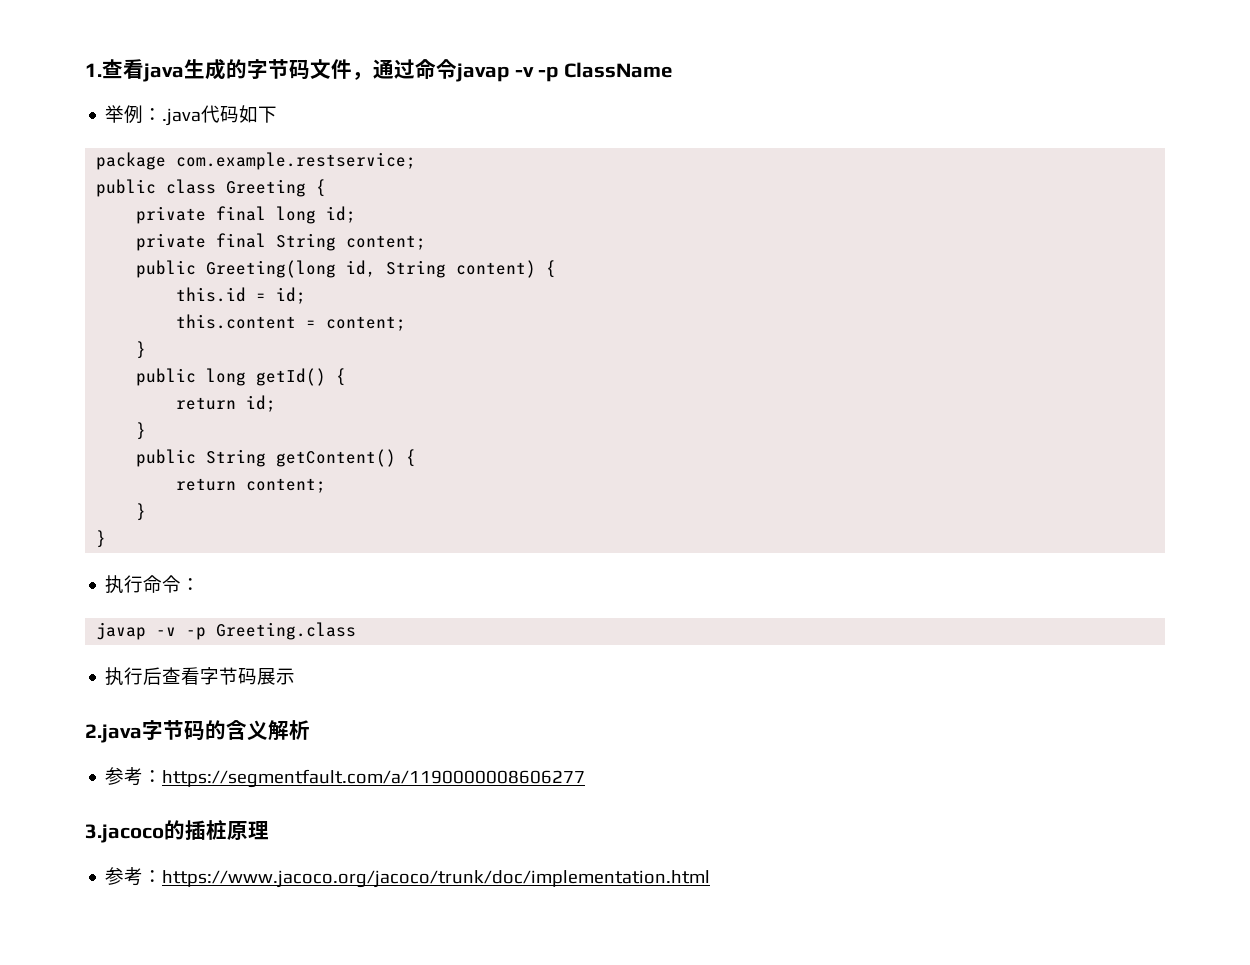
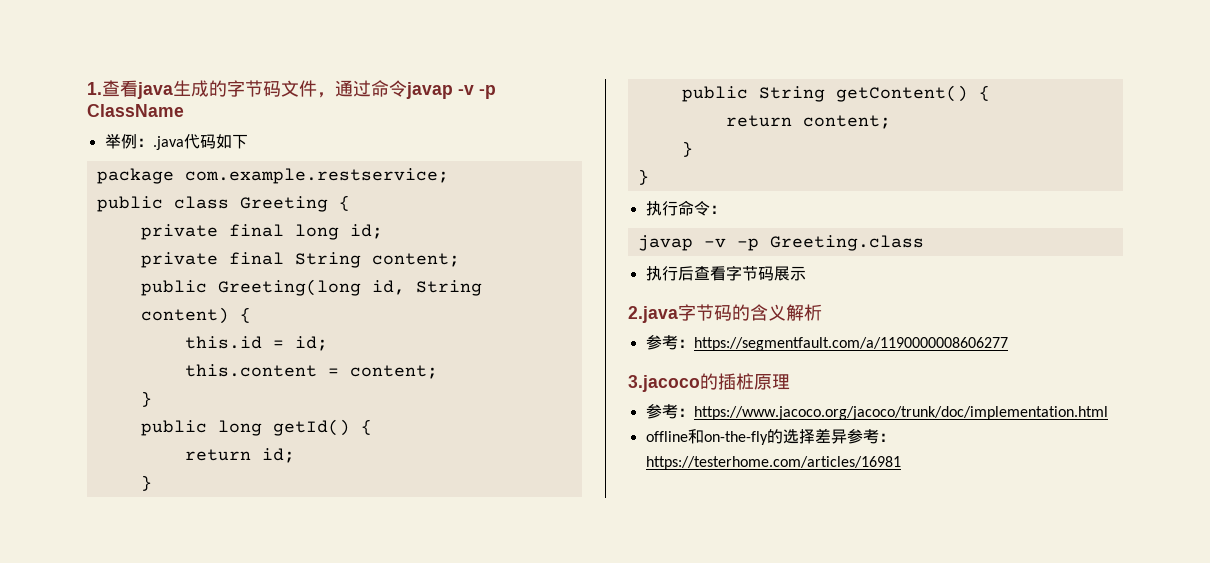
(711, 879) none -> [645,428,895,445] [645,456,901,470] // offline和on-the-fly的选择差异参考：https://testerhome.com/articles/16981

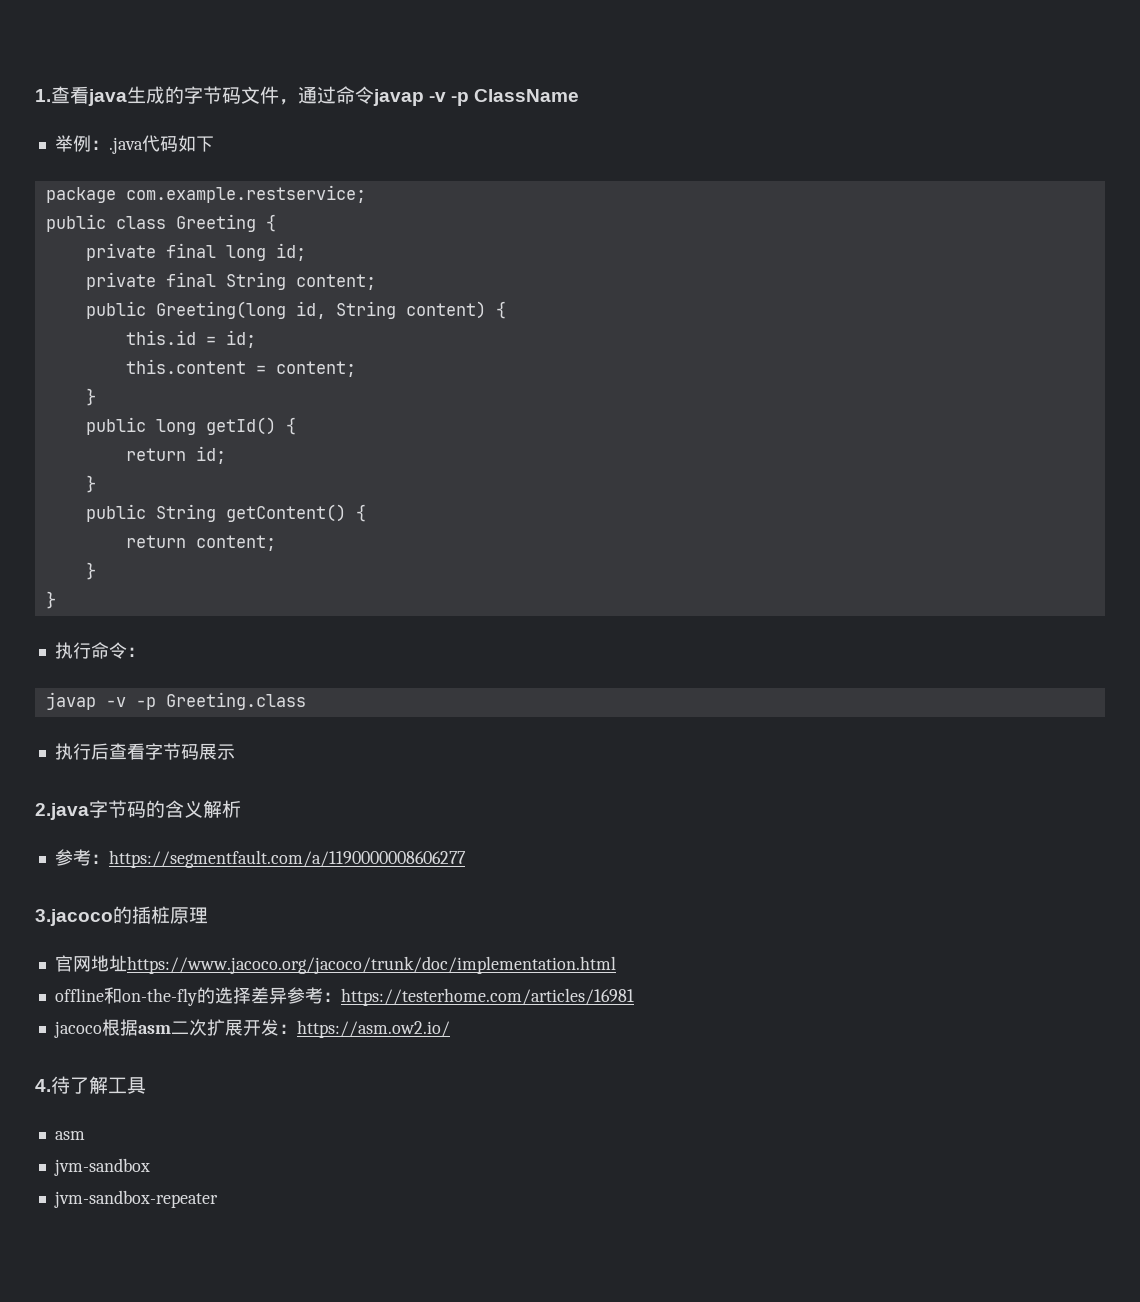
[645,404,694,419] 参考： -> [54,955,127,972] 官网地址
(901, 463) none -> [53,1019,450,1038] [35,1076,146,1094] [54,1131,85,1140] [53,1158,150,1176] [53,1190,218,1208] // jacoco根据asm二次扩展开发：https://asm.ow2.io/ // 4.待了解工具 // asm // jvm-sandbox // jvm-sandbox-repeater

